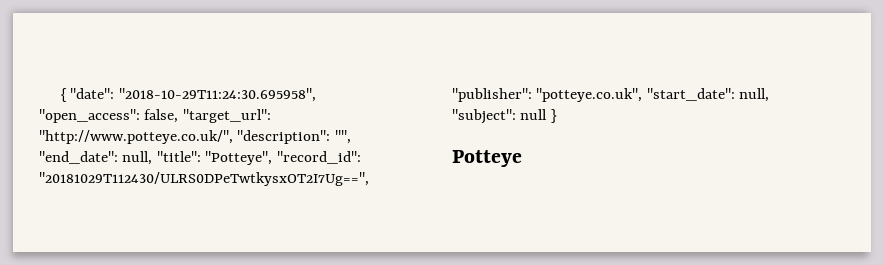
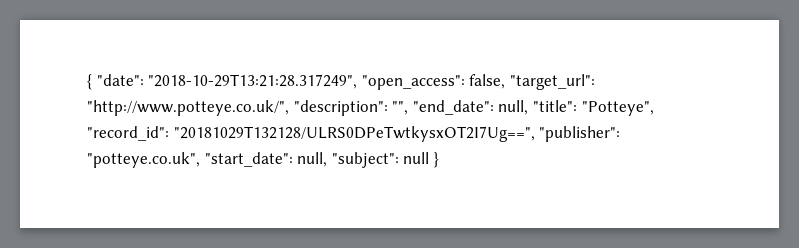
[118,88,316,102] "2018-10-29T11:24:30.695958", -> [148,74,358,89] "2018-10-29T13:21:28.317249",
[39,172,369,186] "20181029T112430/ULRS0DPeTwtkysxOT2I7Ug==", -> [173,126,535,142] "20181029T132128/ULRS0DPeTwtkysxOT2I7Ug==",
[452,150,522,167] // Potteye -> (439, 160) none

